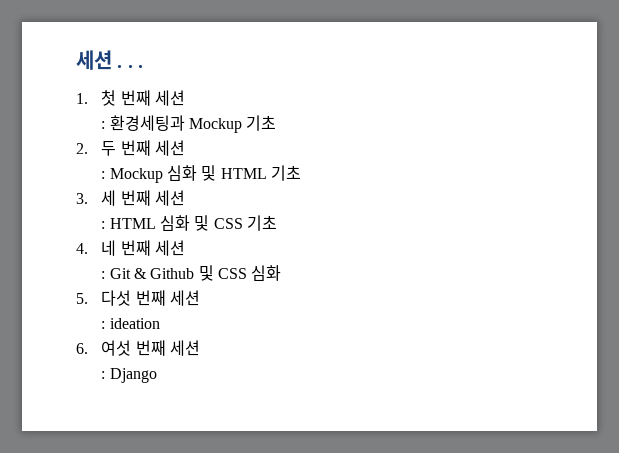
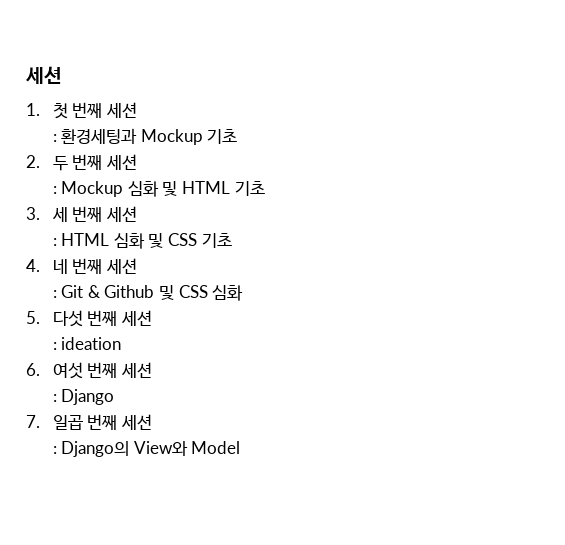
[76,50,144,70] 세션 . . . -> [26,66,62,84] 세션
(157, 375) none -> [26,414,152,430] [52,441,241,457] // 7. 일곱 번째 세션 // : Django의 View와 Model

